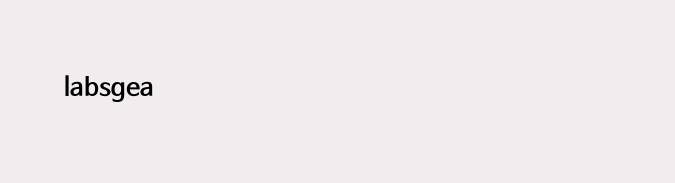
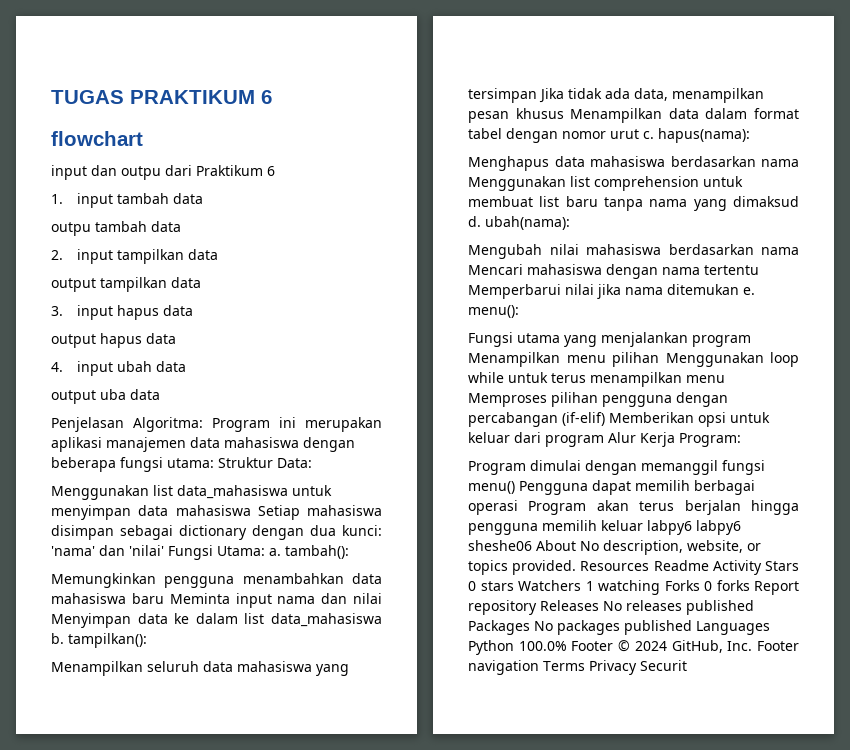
[64,75,154,102] labsgea -> [51,90,272,104] [51,131,143,146] [51,165,275,180] [51,193,203,208] [51,221,181,236] [51,249,218,264] [51,277,201,292] [51,305,193,320] [51,333,176,348] [51,361,186,376] [51,389,160,404] [51,417,382,432] [51,437,355,452] [51,457,312,472] [51,485,332,500] [51,505,382,520] [51,525,382,540] [51,545,349,560] [51,573,382,588] [51,593,382,608] [51,613,382,628] [51,633,147,648] [51,661,349,676] [468,88,764,103] [468,108,799,123] [468,128,750,143] [468,156,799,171] [468,176,743,191] [468,196,799,211] [468,216,570,230] [468,244,799,259] [468,264,759,279] [468,284,755,299] [468,305,519,318] [468,332,751,347] [468,352,799,367] [468,372,725,387] [468,392,728,407] [468,412,770,427] [468,432,741,447] [468,460,765,475] [468,480,755,495] [468,500,799,515] [468,520,741,535] [468,540,761,555] [468,560,799,575] [468,580,799,595] [468,600,754,615] [468,620,770,635] [468,640,799,655] [468,660,687,675] TUGAS PRAKTIKUM 6 // flowchart // input dan outpu dari Praktikum 6 // 1. input tambah data // outpu tambah data // 2. input tampilkan data // output tampilkan data // 3. input hapus data // output hapus data // 4. input ubah data // output uba data // Penjelasan Algoritma: Program ini merupakan aplikasi manajemen data mahasiswa dengan beberapa fungsi utama: Struktur Data: // Menggunakan list data_mahasiswa untuk menyimpan data mahasiswa Setiap mahasiswa disimpan sebagai dictionary dengan dua kunci: 'nama' dan 'nilai' Fungsi Utama: a. tambah(): // Memungkinkan pengguna menambahkan data mahasiswa baru Meminta input nama dan nilai Menyimpan data ke dalam list data_mahasiswa b. tampilkan(): // Menampilkan seluruh data mahasiswa yang tersimpan Jika tidak ada data, menampilkan pesan khusus Menampilkan data dalam format tabel dengan nomor urut c. hapus(nama): // Menghapus data mahasiswa berdasarkan nama Menggunakan list comprehension untuk membuat list baru tanpa nama yang dimaksud d. ubah(nama): // Mengubah nilai mahasiswa berdasarkan nama Mencari mahasiswa dengan nama tertentu Memperbarui nilai jika nama ditemukan e. menu(): // Fungsi utama yang menjalankan program Menampilkan menu pilihan Menggunakan loop while untuk terus menampilkan menu Memproses pilihan pengguna dengan percabangan (if-elif) Memberikan opsi untuk keluar dari program Alur Kerja Program: // Program dimulai dengan memanggil fungsi menu() Pengguna dapat memilih berbagai operasi Program akan terus berjalan hingga pengguna memilih keluar labpy6 labpy6 sheshe06 About No description, website, or topics provided. Resources Readme Activity Stars 0 stars Watchers 1 watching Forks 0 forks Report repository Releases No releases published Packages No packages published Languages Python 100.0% Footer © 2024 GitHub, Inc. Footer navigation Terms Privacy Securit

